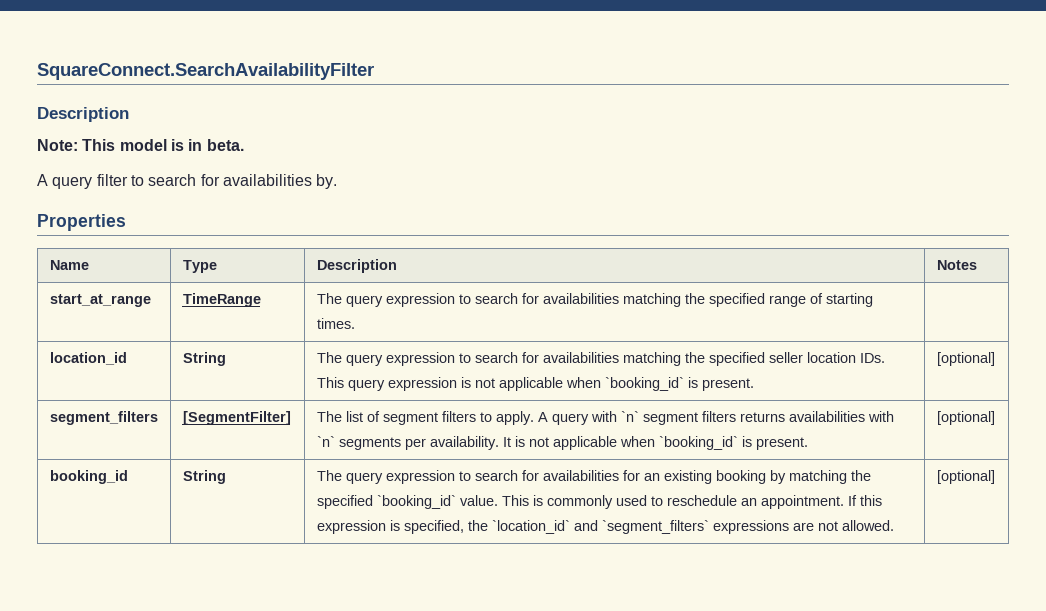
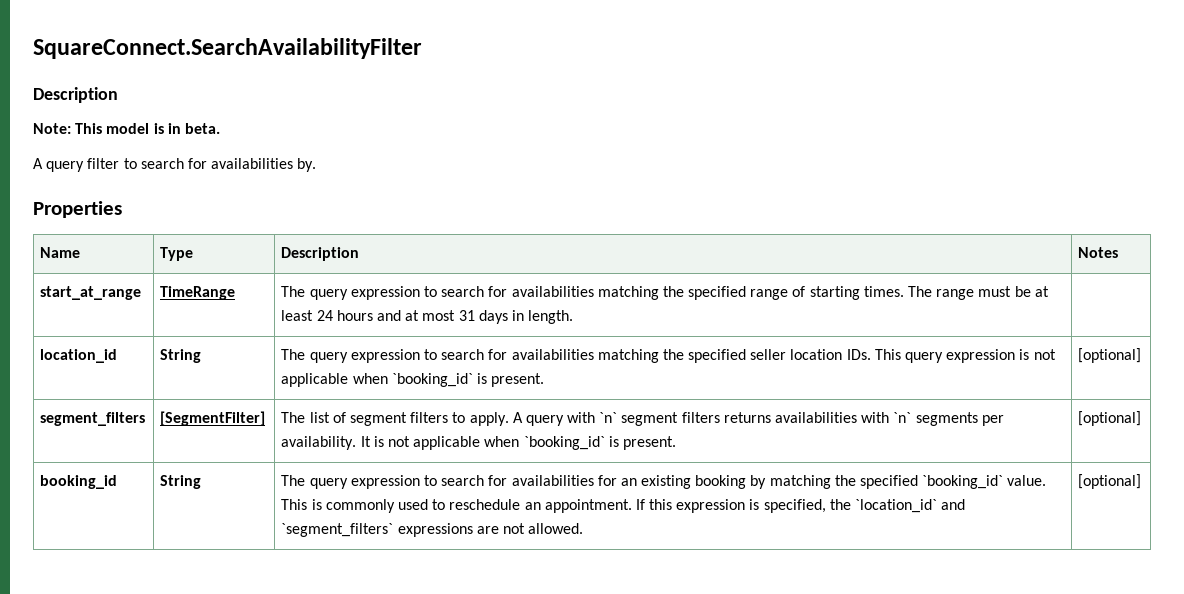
(355, 323) none -> [908,286,1049,300] [281,310,574,324] The range must be at least 24 hours and at most 31 days in length.

